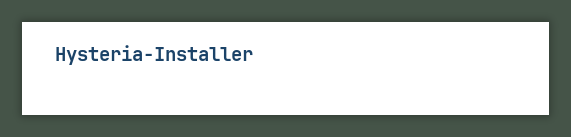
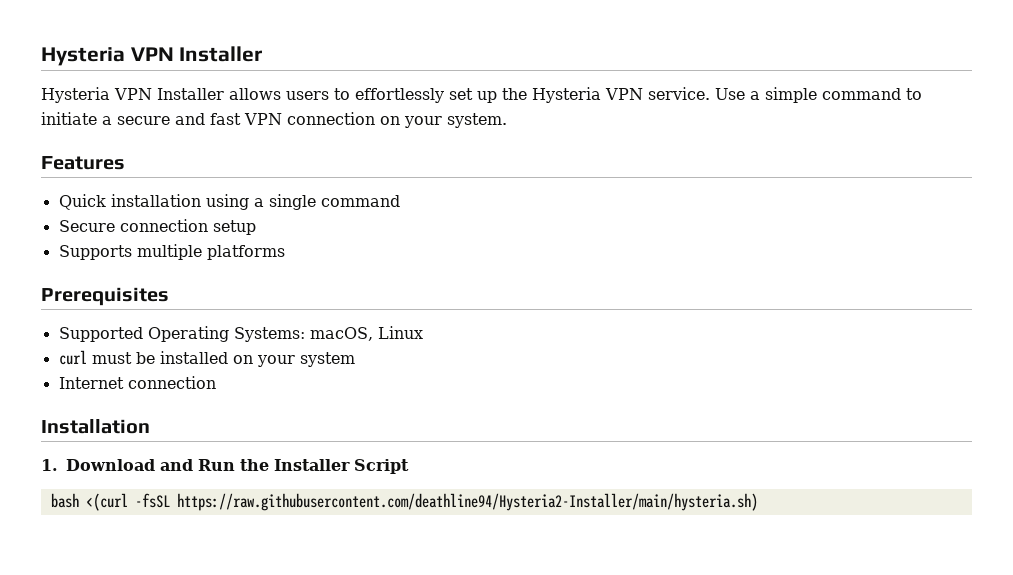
[55,45,253,65] Hysteria-Installer -> [41,46,263,66] [41,87,922,103] [41,112,507,128] [41,156,125,170] [58,194,400,210] [58,219,256,235] [58,244,285,260] [41,287,169,306] [58,326,423,342] [58,350,355,367] [58,376,216,389] [41,419,150,434] [41,459,409,474] [50,493,758,511] Hysteria VPN Installer // Hysteria VPN Installer allows users to effortlessly set up the Hysteria VPN service. Use a simple command to initiate a secure and fast VPN connection on your system. // Features // Quick installation using a single command // Secure connection setup // Supports multiple platforms // Prerequisites // Supported Operating Systems: macOS, Linux // curl must be installed on your system // Internet connection // Installation // 1. Download and Run the Installer Script // bash <(curl -fsSL https://raw.githubusercontent.com/deathline94/Hysteria2-Installer/main/hysteria.sh)

